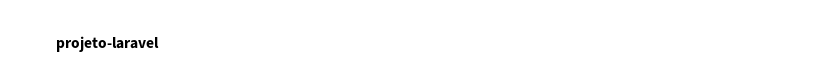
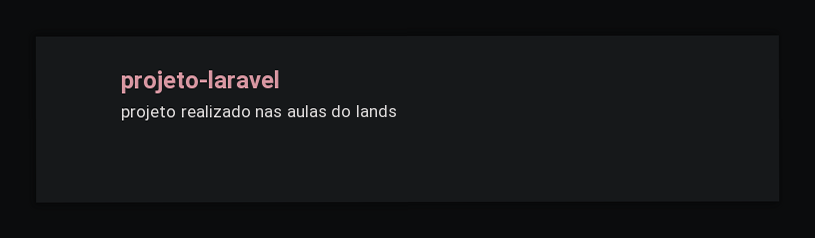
(159, 44) none -> [120,105,397,121] // projeto realizado nas aulas do lands

